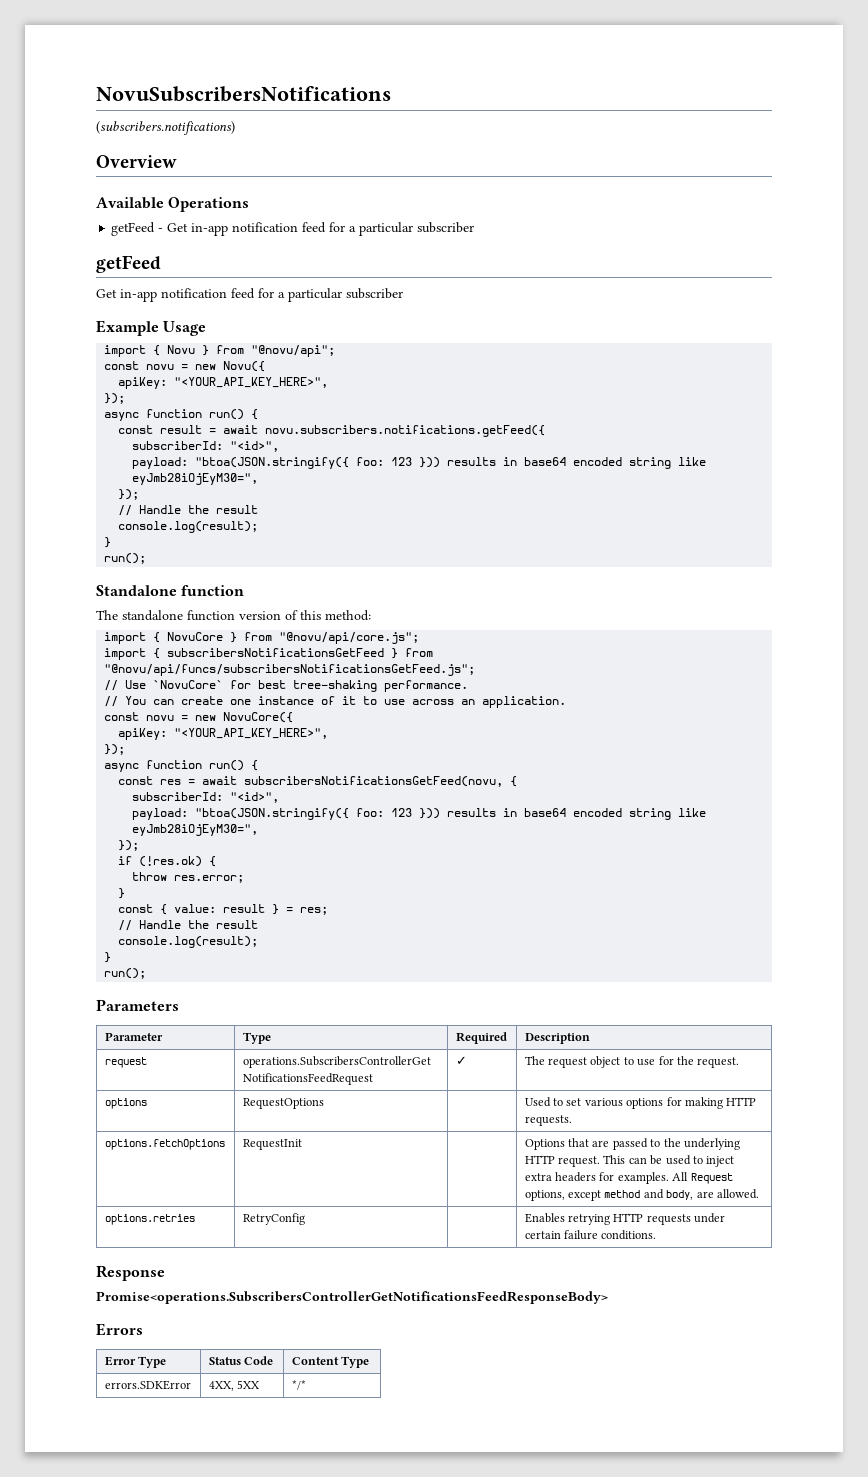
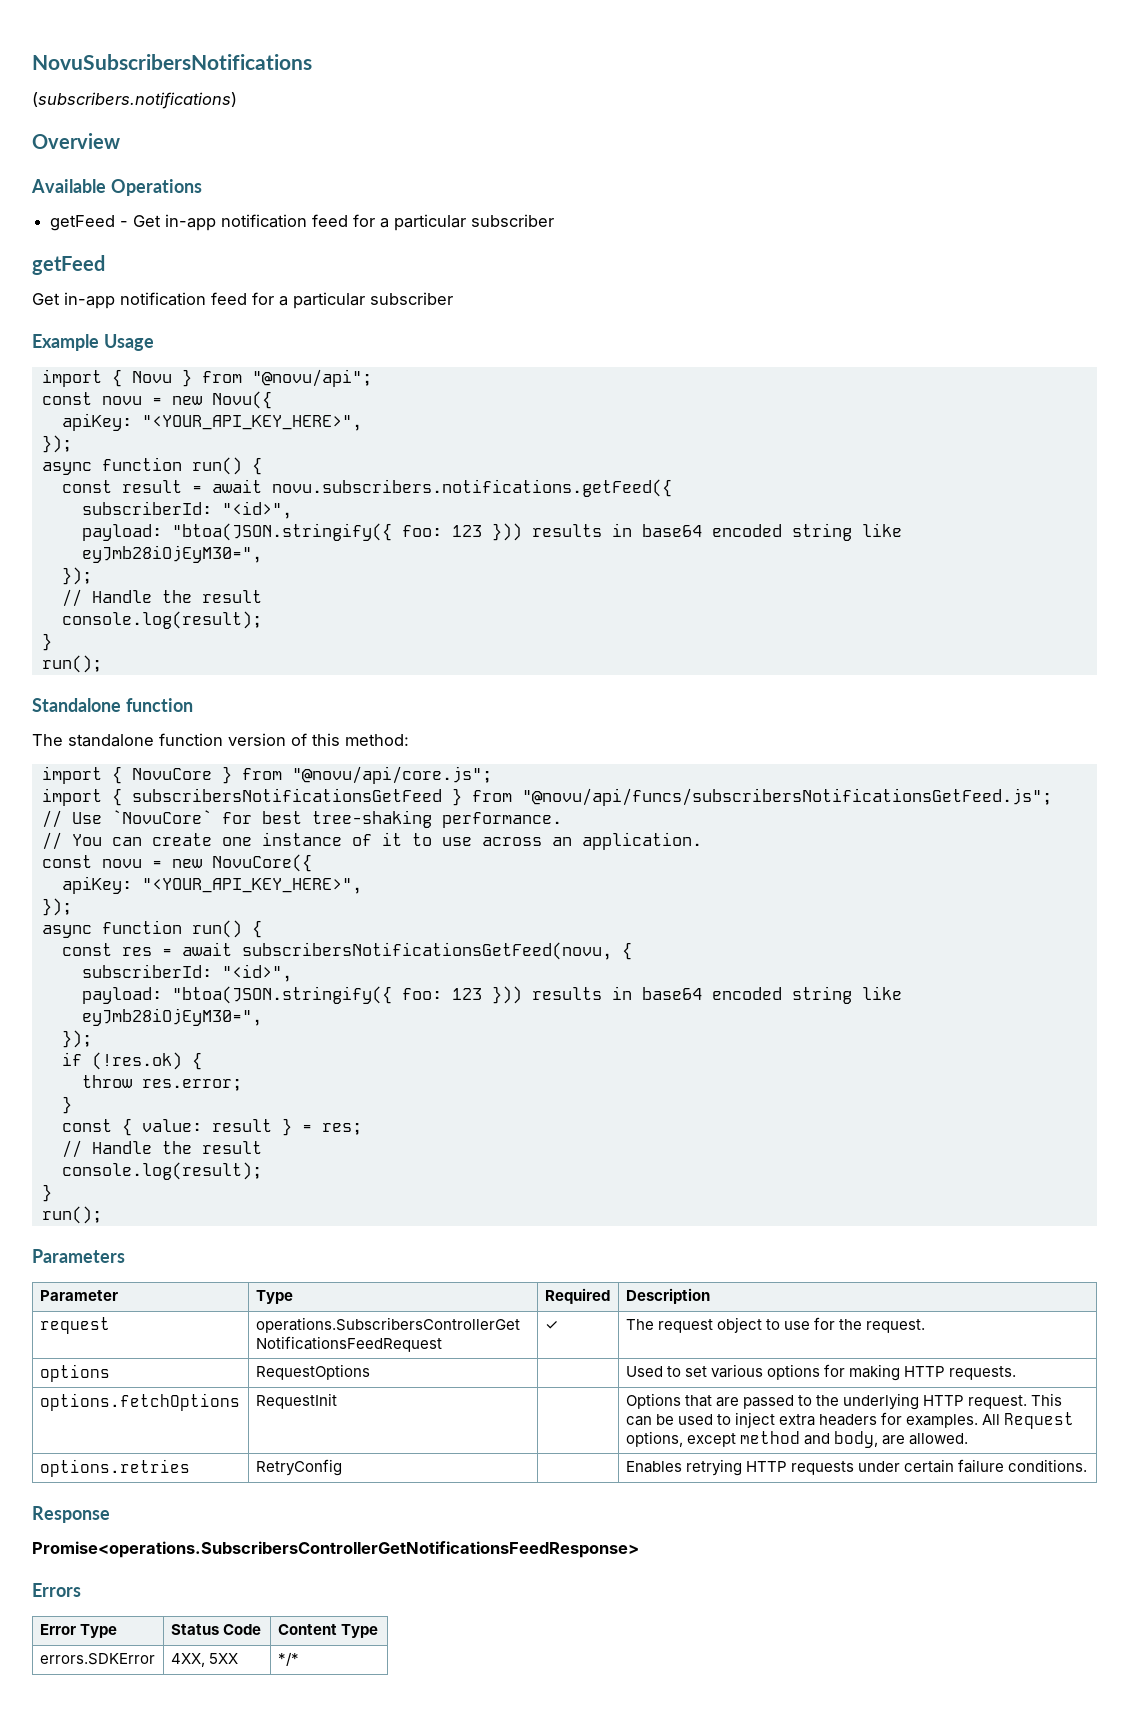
[96,1291,608,1304] Promise<operations.SubscribersControllerGetNotificationsFeedResponseBody> -> [32,1541,639,1558] Promise<operations.SubscribersControllerGetNotificationsFeedResponse>

